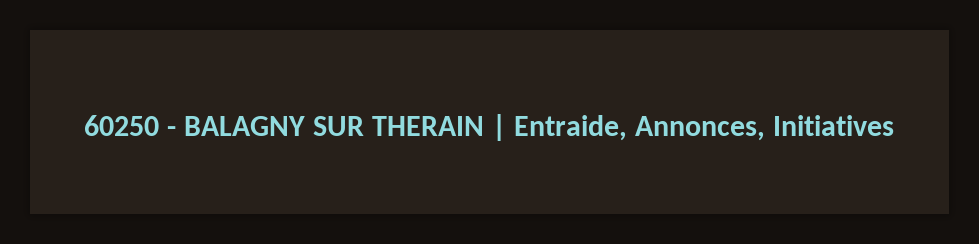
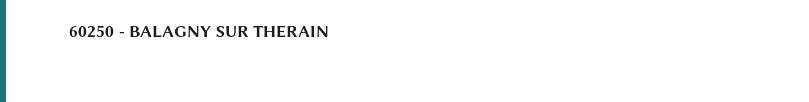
[491,114,894,141] | Entraide, Annonces, Initiatives -> (330, 31) none

